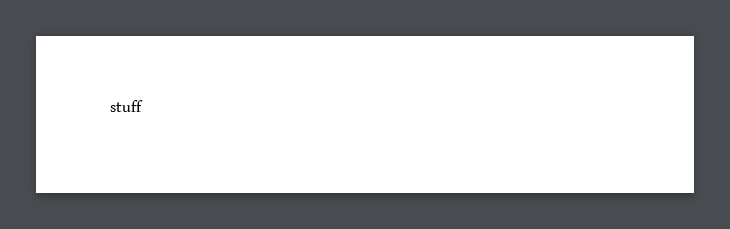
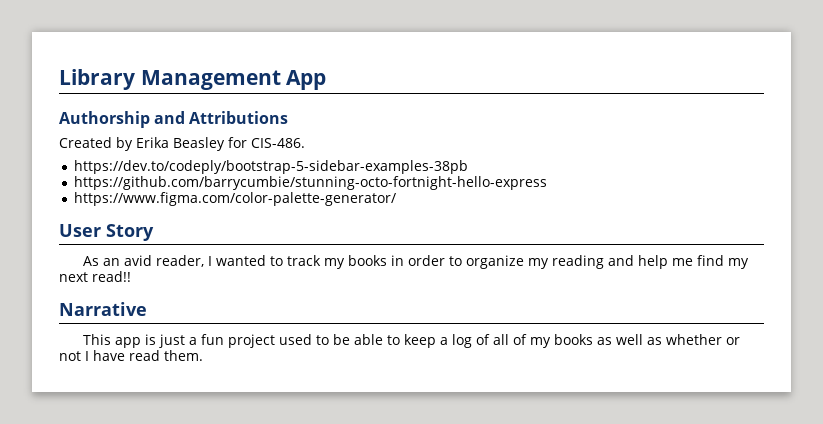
[110,100,143,112] stuff -> [59,69,327,90] [59,111,289,128] [59,137,305,151] [73,160,468,174] [73,176,547,190] [73,192,396,206] [59,224,154,241] [83,255,750,269] [59,271,131,282] [59,302,147,316] [83,334,741,348] [59,350,203,361] Library Management App // Authorship and Attributions // Created by Erika Beasley for CIS-486. // https://dev.to/codeply/bootstrap-5-sidebar-examples-38pb // https://github.com/barrycumbie/stunning-octo-fortnight-hello-express // https://www.figma.com/color-palette-generator/ // User Story // As an avid reader, I wanted to track my books in order to organize my reading and help me find my next read!! // Narrative // This app is just a fun project used to be able to keep a log of all of my books as well as whether or not I have read them.

